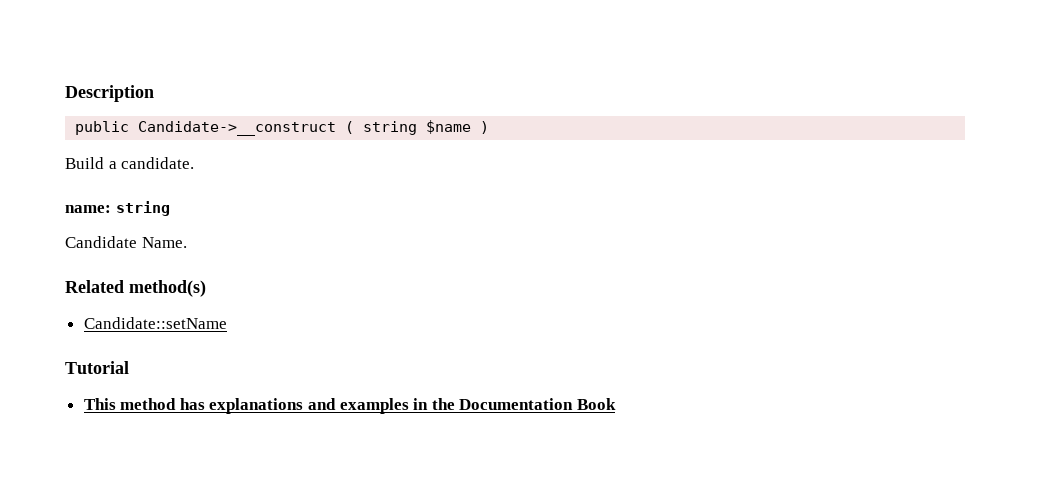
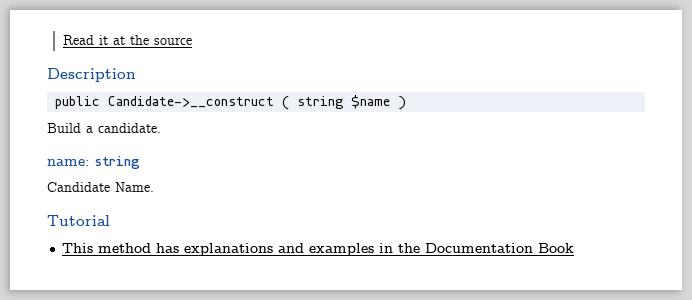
(65, 93) none -> [63,35,193,45] Read it at the source //
[65,280,206,297] [83,317,227,329] // Related method(s) // Candidate::setName -> (154, 187) none

